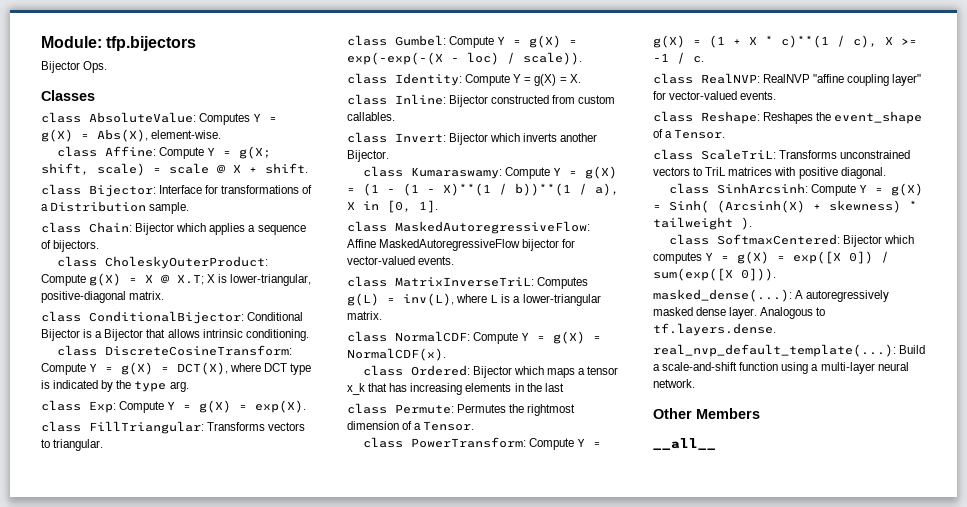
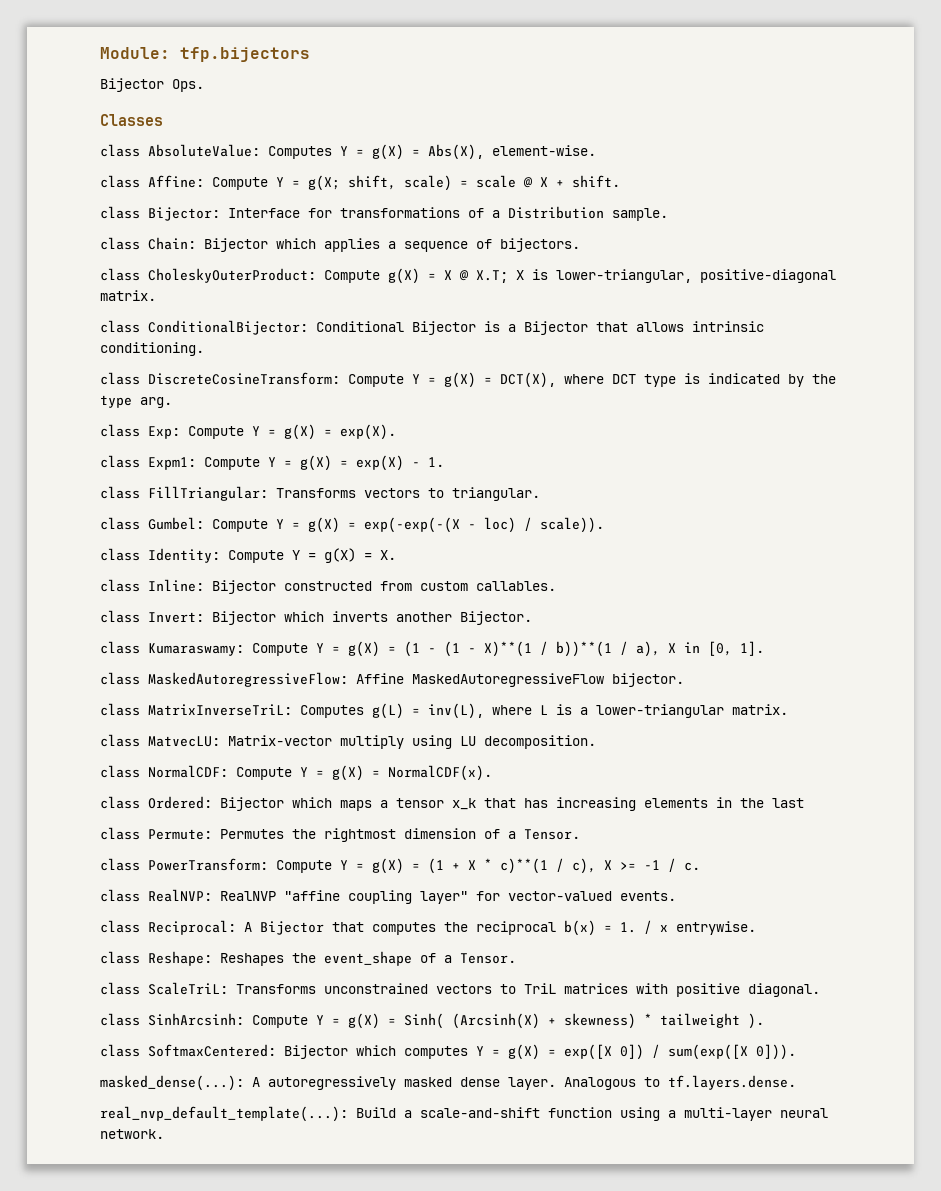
(307, 406) none -> [100,455,444,471] // class Expm1: Compute Y = g(X) = exp(X) - 1.
[522,239,576,251] [347,256,455,265] bijector for vector-valued events. -> [612,673,684,687] bijector.
(382, 315) none -> [100,734,596,749] // class MatvecLU: Matrix-vector multiply using LU decomposition.
(777, 95) none -> [100,920,756,936] // class Reciprocal: A Bijector that computes the reciprocal b(x) = 1. / x entrywise.
[653,408,760,419] [653,438,716,450] // Other Members // __all__ -> (164, 1134) none

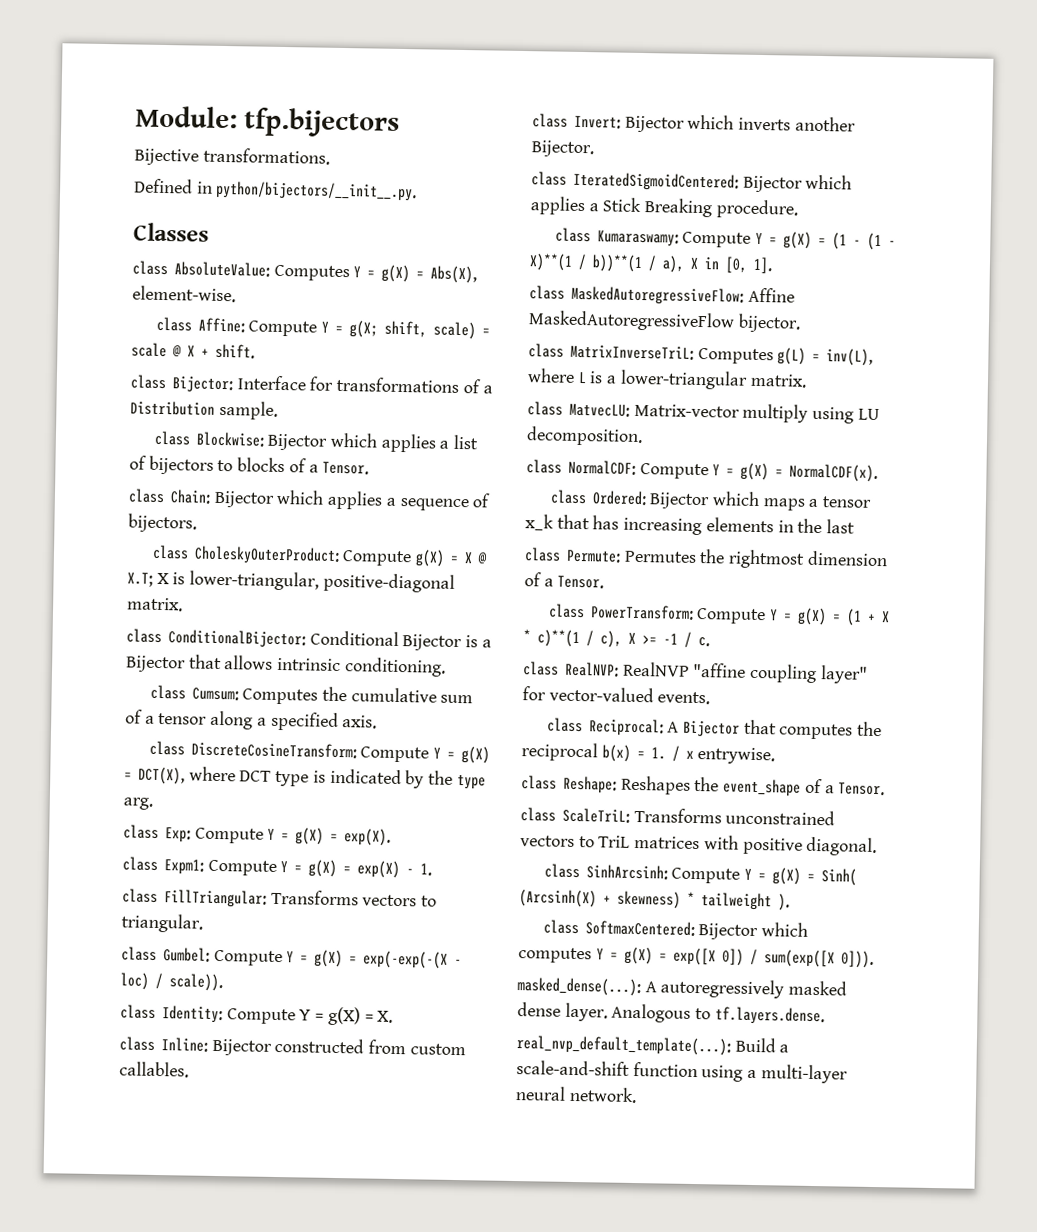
[100,78,204,92] Bijector Ops. -> [134,147,330,166] [134,178,418,202] Bijective transformations. // Defined in python/bijectors/__init__.py.
(668, 214) none -> [153,430,480,453] [129,455,370,475] // class Blockwise: Bijector which applies a list of bijectors to blocks of a Tensor.
(204, 349) none -> [149,684,474,705] [125,709,378,731] // class Cumsum: Computes the cumulative sum of a tensor along a specified axis.
(532, 618) none -> [531,171,853,193] [530,196,798,219] // class IteratedSigmoidCentered: Bijector which applies a Stick Breaking procedure.

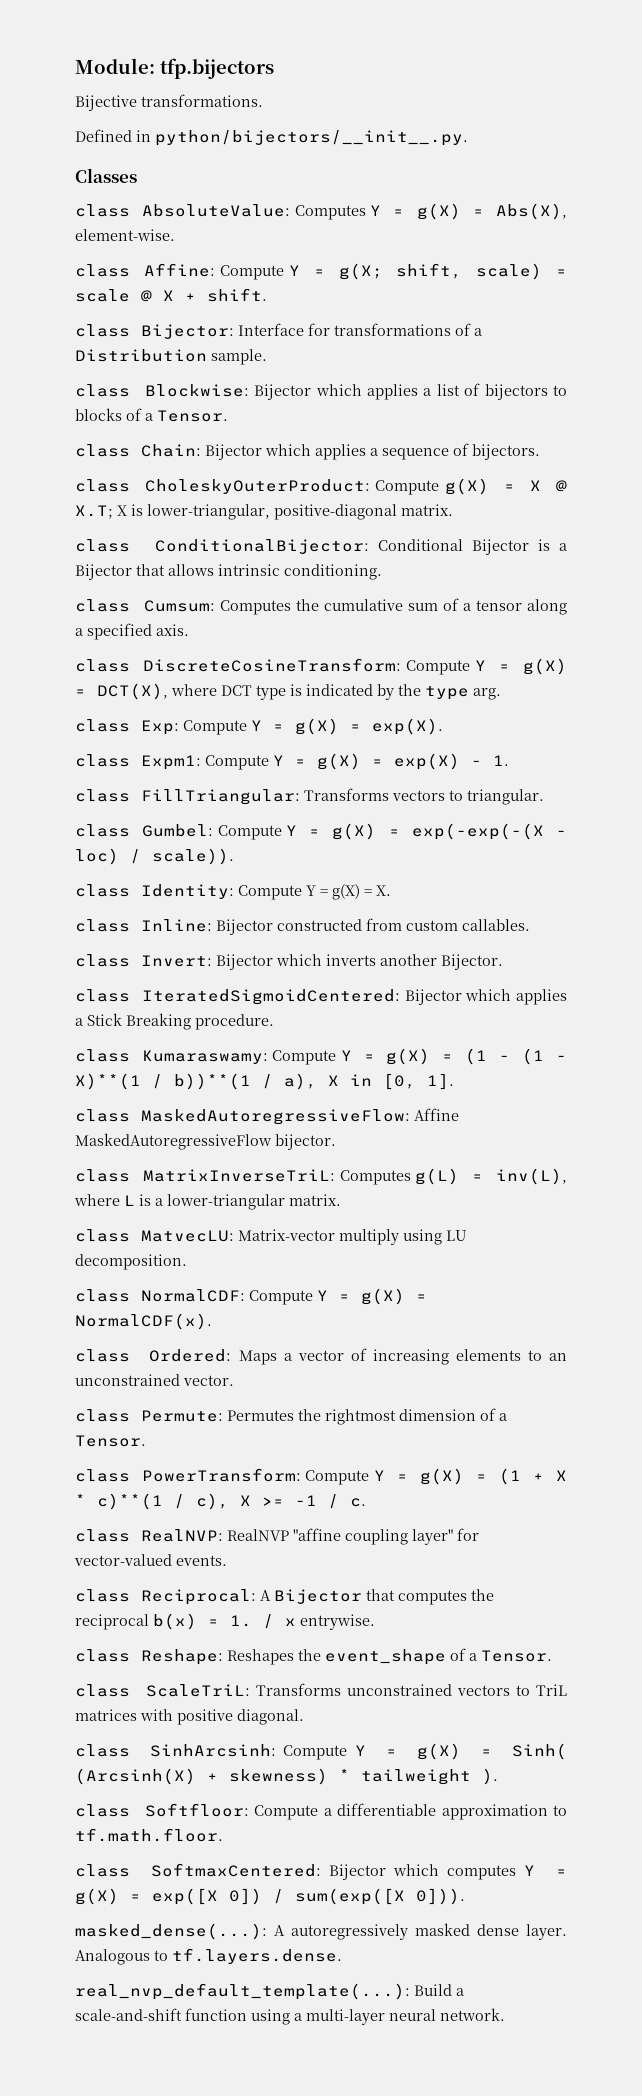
[649,491,873,511] [525,514,856,536] Bijector which maps a tensor x_k that has increasing elements in the last -> [238,1348,567,1365] [75,1374,234,1386] Maps a vector of increasing elements to an unconstrained vector.
(790, 902) none -> [75,1803,567,1820] [75,1828,223,1842] // class Softfloor: Compute a differentiable approximation to tf.math.floor.

